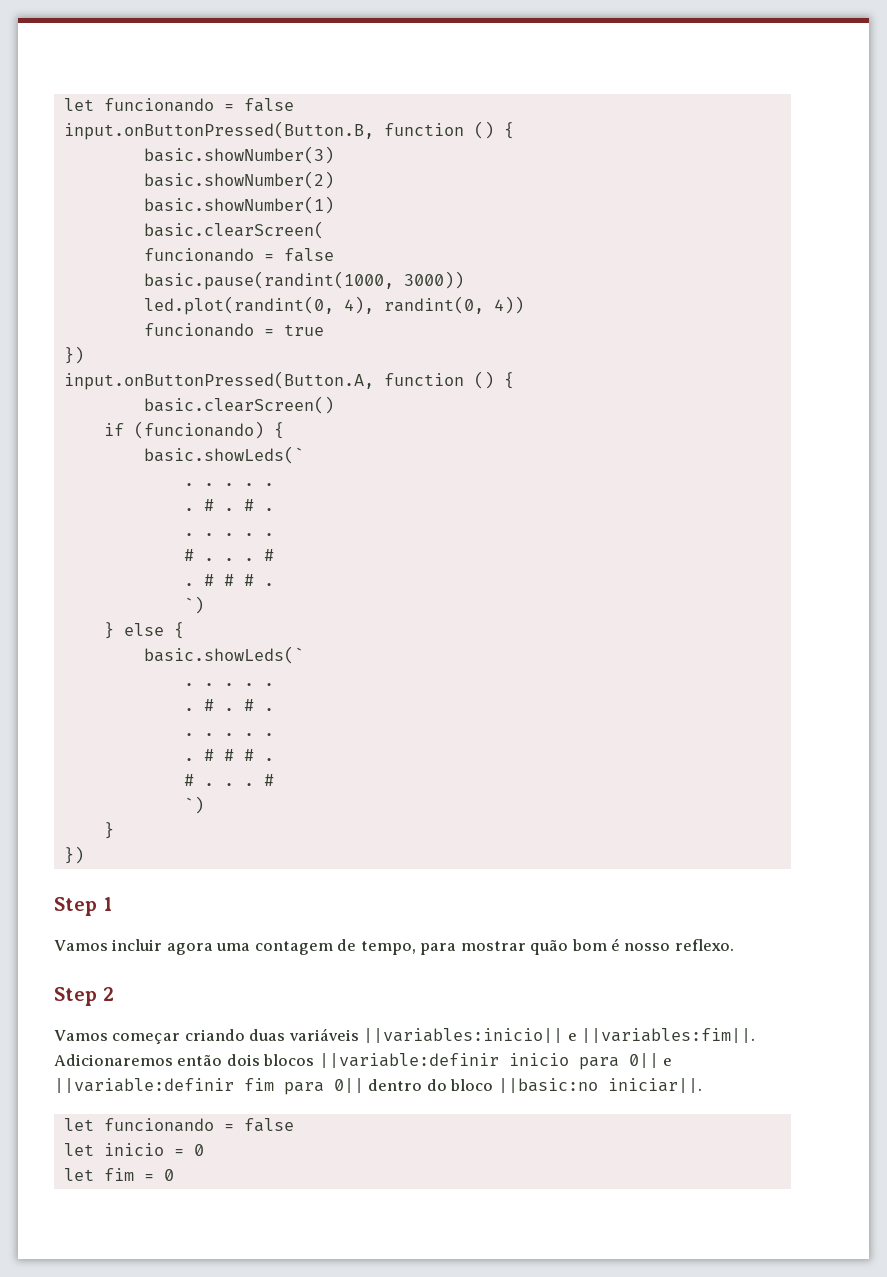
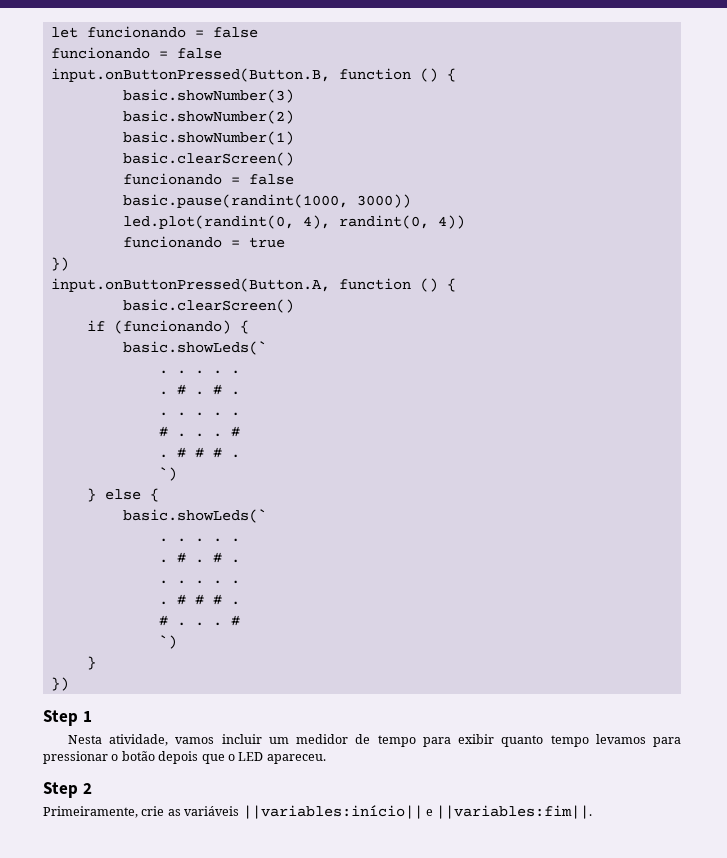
[63,98,294,112] let funcionando = false -> [50,26,258,38] [50,47,222,59] let funcionando = false // funcionando = false
[143,221,324,239] basic.clearScreen( -> [122,152,294,166] basic.clearScreen()
[54,938,734,955] [54,987,114,1006] [54,1028,756,1044] [54,1053,673,1070] [54,1078,702,1095] [63,1118,294,1132] [63,1143,204,1156] [63,1168,174,1181] Vamos incluir agora uma contagem de tempo, para mostrar quão bom é nosso reflexo. // Step 2 // Vamos começar criando duas variáveis ||variables:inicio|| e ||variables:fim||. Adicionaremos então dois blocos ||variable:definir inicio para 0|| e ||variable:definir fim para 0|| dentro do bloco ||basic:no iniciar||. // let funcionando = false // let inicio = 0 // let fim = 0 -> [67,734,681,747] [43,751,326,764] [43,782,92,798] [43,805,593,819] Nesta atividade, vamos incluir um medidor de tempo para exibir quanto tempo levamos para pressionar o botão depois que o LED apareceu. // Step 2 // Primeiramente, crie as variáveis ||variables:início|| e ||variables:fim||.

